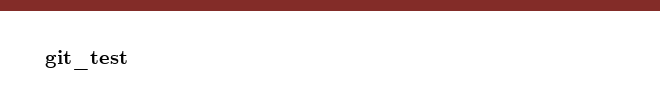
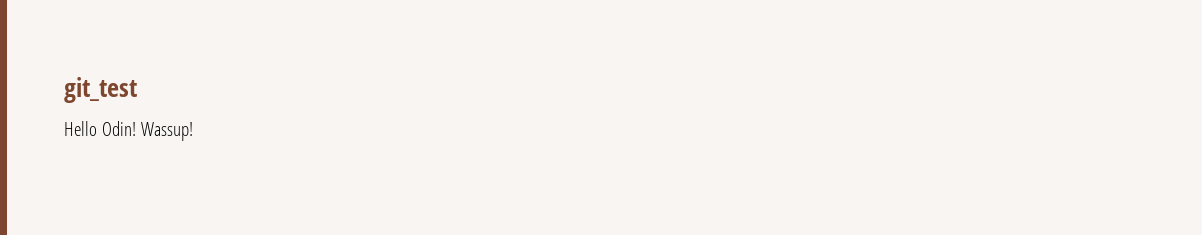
(128, 60) none -> [64,121,193,141] // Hello Odin! Wassup!

